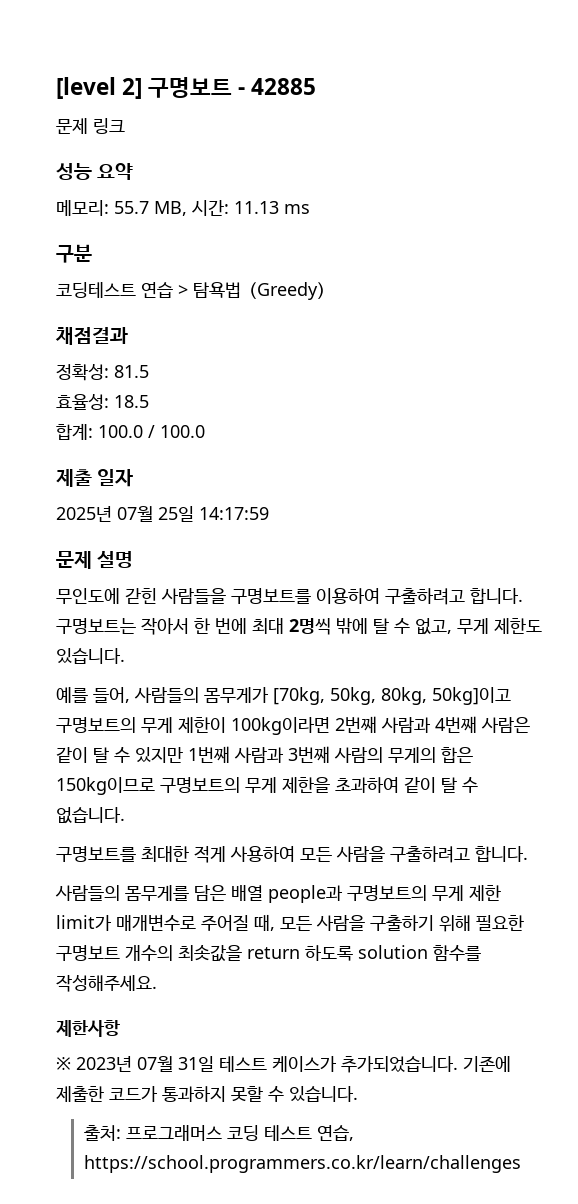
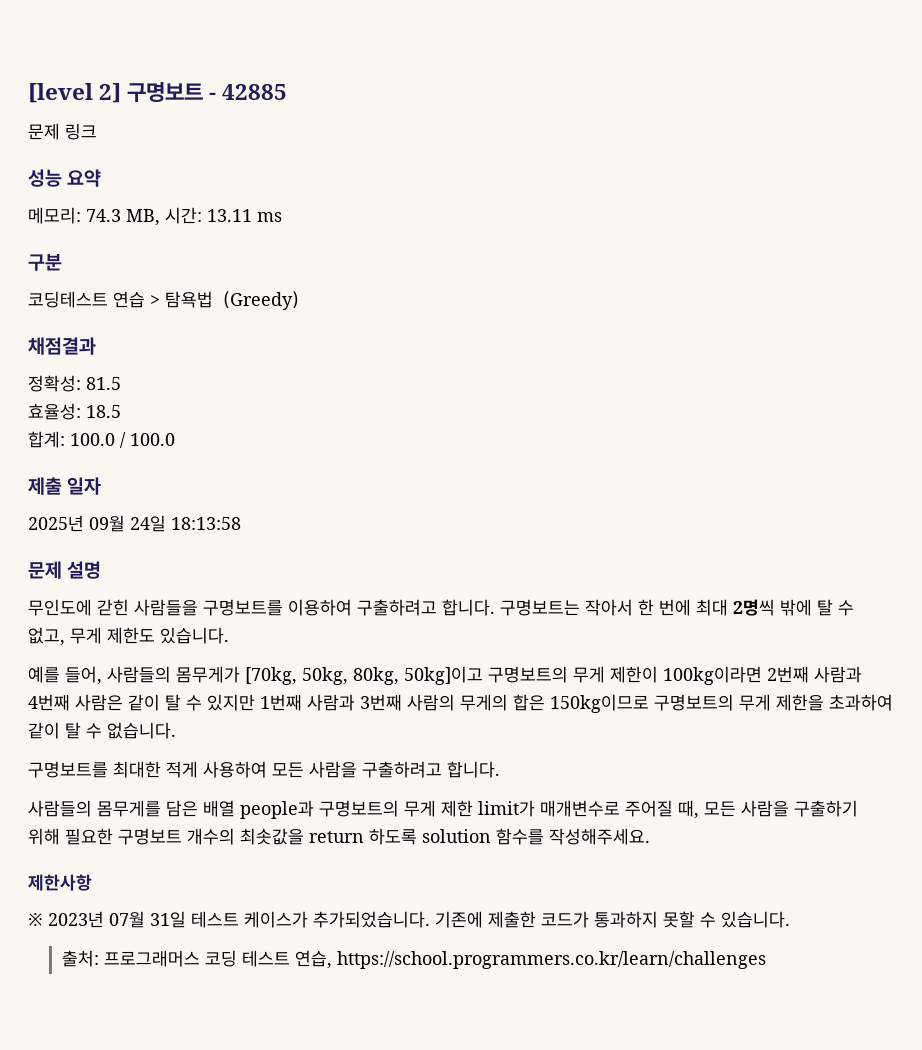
[114,201,149,214] 55.7 -> [86,209,121,222] 74.3
[234,201,279,214] 11.13 -> [207,209,252,222] 13.11
[117,506,269,522] 07월 25일 14:17:59 -> [89,515,241,532] 09월 24일 18:13:58

